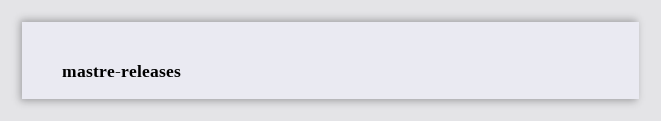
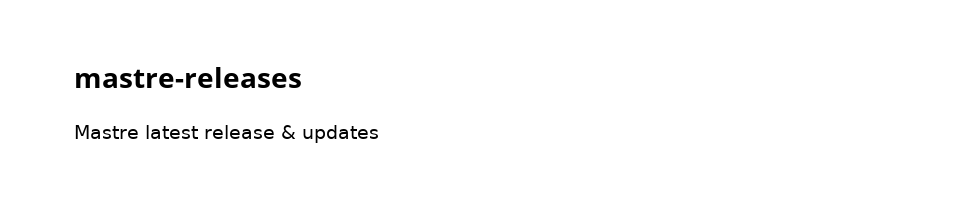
(181, 71) none -> [74,125,379,143] // Mastre latest release & updates

